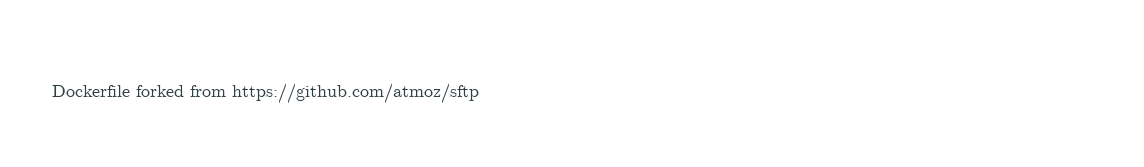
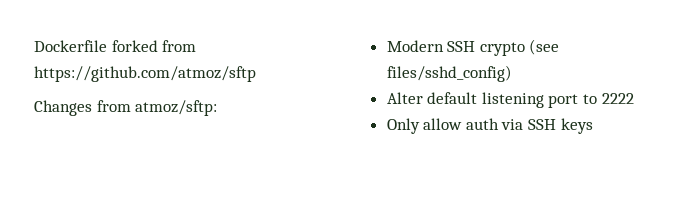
(479, 93) none -> [34,100,218,116] [386,39,560,56] [386,65,512,82] [386,92,634,108] [386,118,593,134] // Changes from atmoz/sftp: // Modern SSH crypto (see files/sshd_config) // Alter default listening port to 2222 // Only allow auth via SSH keys

